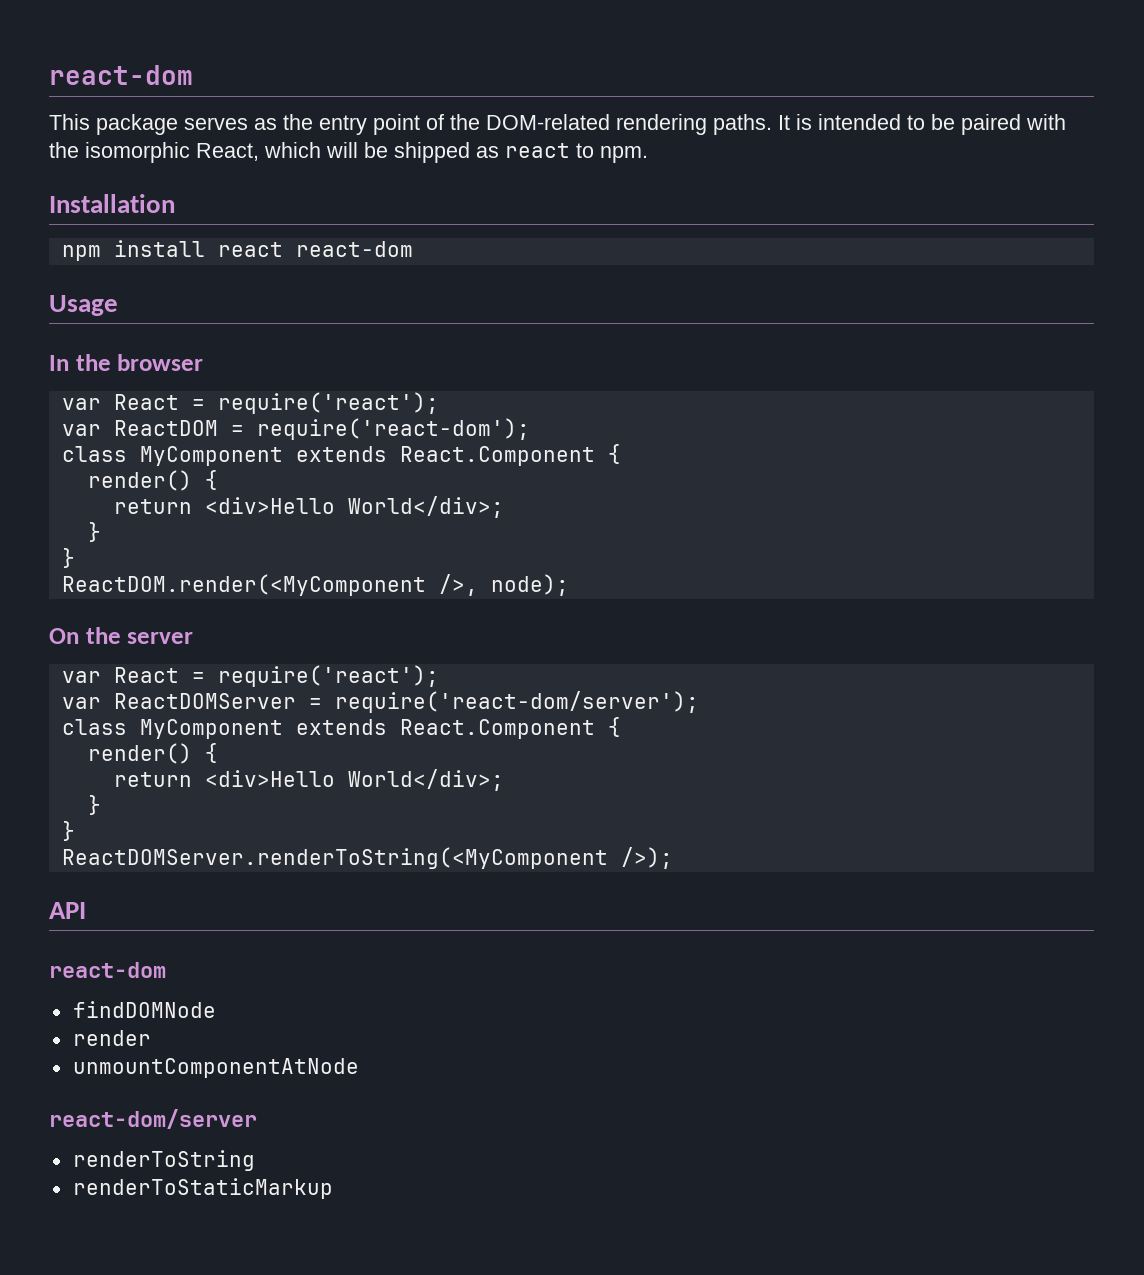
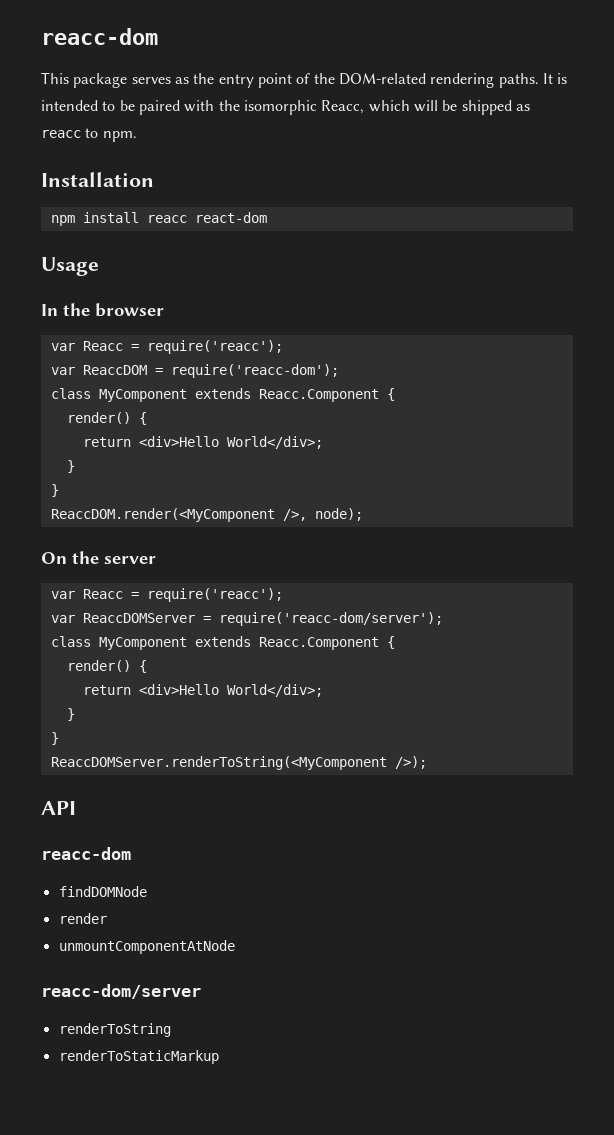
[49,65,193,85] react-dom -> [41,28,158,45] reacc-dom
[196,143,259,161] React, -> [321,100,365,114] Reacc,
[505,143,570,158] react -> [41,130,81,138] reacc
[217,242,283,257] react -> [146,215,187,223] reacc
[113,392,439,414] [61,418,530,440] [61,444,621,466] [87,470,218,491] [113,496,504,518] [87,522,101,542] [61,548,75,568] [61,574,426,596] React = require('react'); // var ReactDOM = require('react-dom'); // class MyComponent extends React.Component { // render() { // return <div>Hello World</div>; // } // } // ReactDOM.render(<MyComponent -> [82,340,283,354] [50,364,339,378] [50,388,395,402] [66,412,147,425] [82,436,323,449] [66,460,75,473] [50,484,59,497] [50,508,275,522] Reacc = require('reacc'); // var ReaccDOM = require('reacc-dom'); // class MyComponent extends Reacc.Component { // render() { // return <div>Hello World</div>; // } // } // ReaccDOM.render(<MyComponent
[113,665,439,687] [61,691,699,713] [61,717,621,739] [87,743,218,764] [113,769,504,791] [87,795,101,815] [61,821,75,841] [61,847,608,869] React = require('react'); // var ReactDOMServer = require('react-dom/server'); // class MyComponent extends React.Component { // render() { // return <div>Hello World</div>; // } // } // ReactDOMServer.renderToString(<MyComponent -> [82,588,283,602] [50,612,443,626] [50,636,395,650] [66,660,147,673] [82,684,323,697] [66,708,75,721] [50,732,59,745] [50,756,387,770] Reacc = require('reacc'); // var ReaccDOMServer = require('reacc-dom/server'); // class MyComponent extends Reacc.Component { // render() { // return <div>Hello World</div>; // } // } // ReaccDOMServer.renderToString(<MyComponent
[49,962,166,978] react-dom -> [41,847,131,860] reacc-dom
[49,1109,257,1129] react-dom/server -> [41,984,201,999] reacc-dom/server

